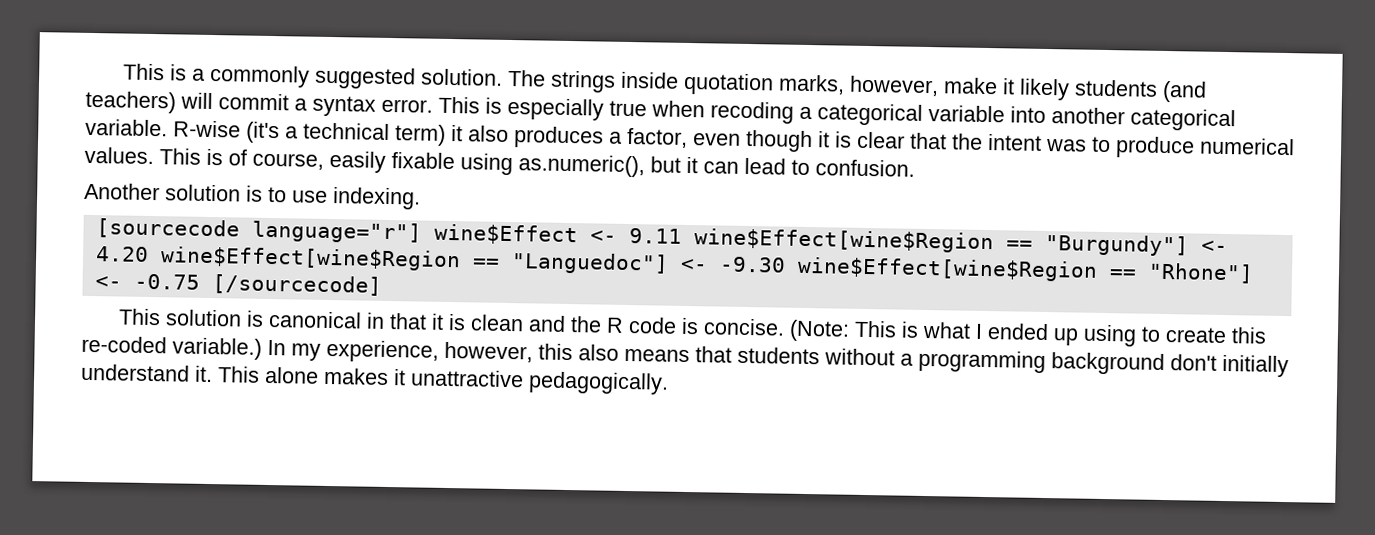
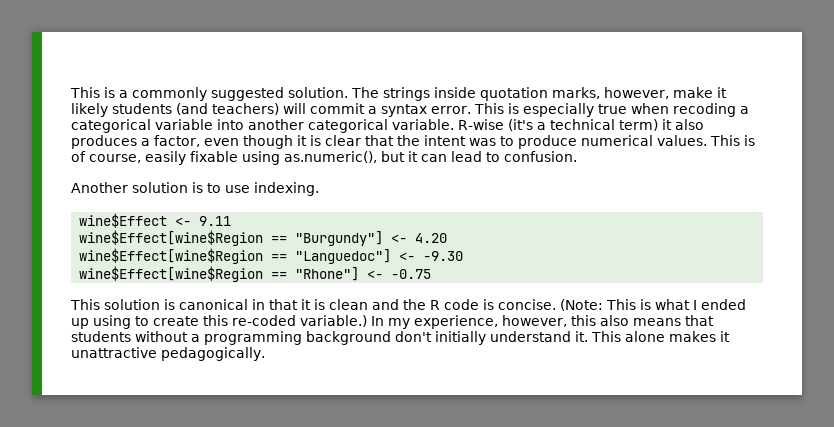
[95,218,422,244] [sourcecode language="r"] -> (319, 189) none
(682, 236) none -> (232, 221) //
(149, 254) none -> (448, 238) //
(786, 264) none -> (464, 256) //
[211,274,382,296] [/sourcecode] -> (432, 274) none

